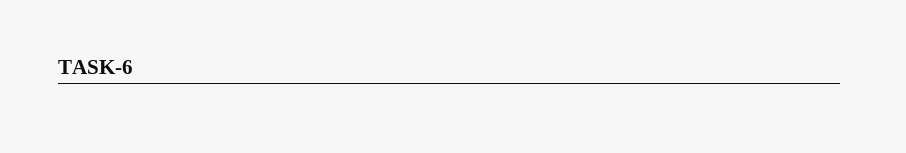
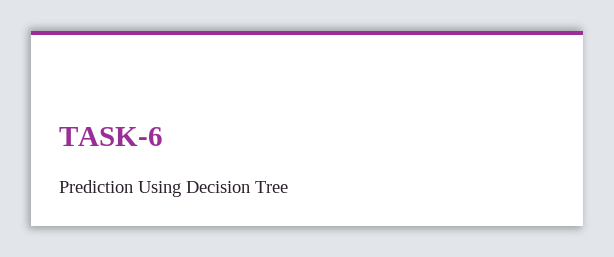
(133, 67) none -> [59,180,288,197] // Prediction Using Decision Tree

